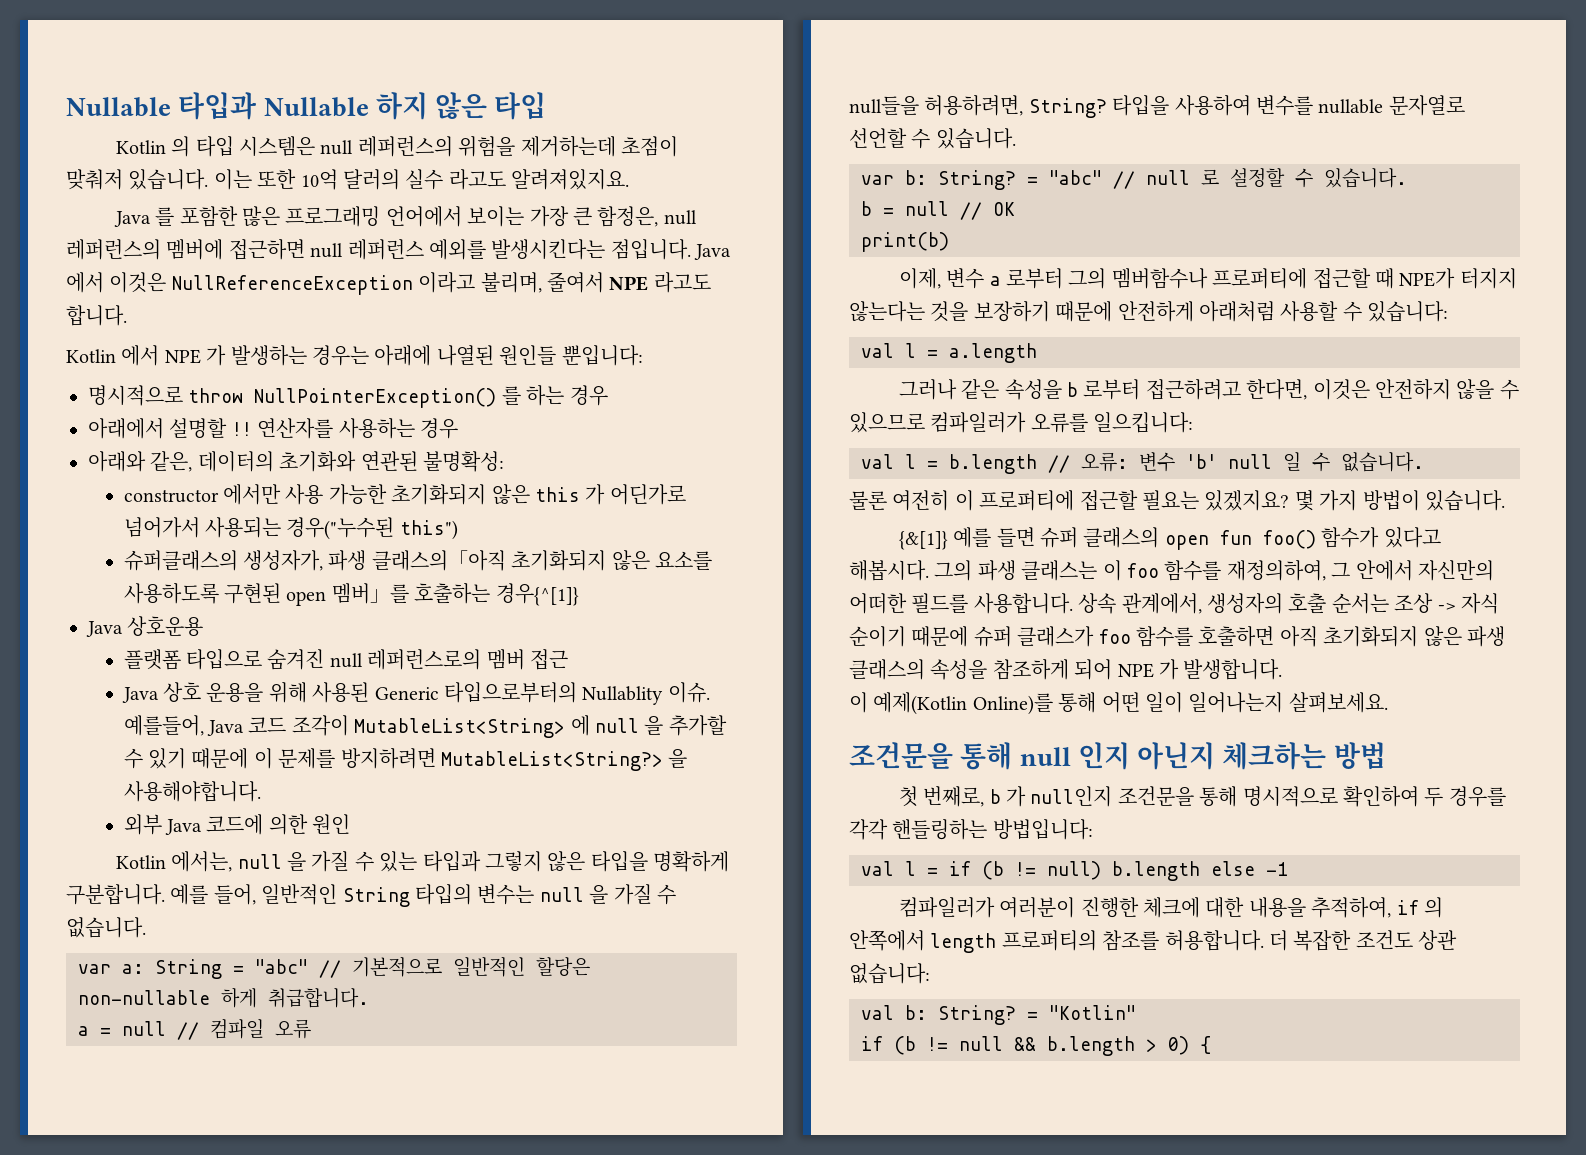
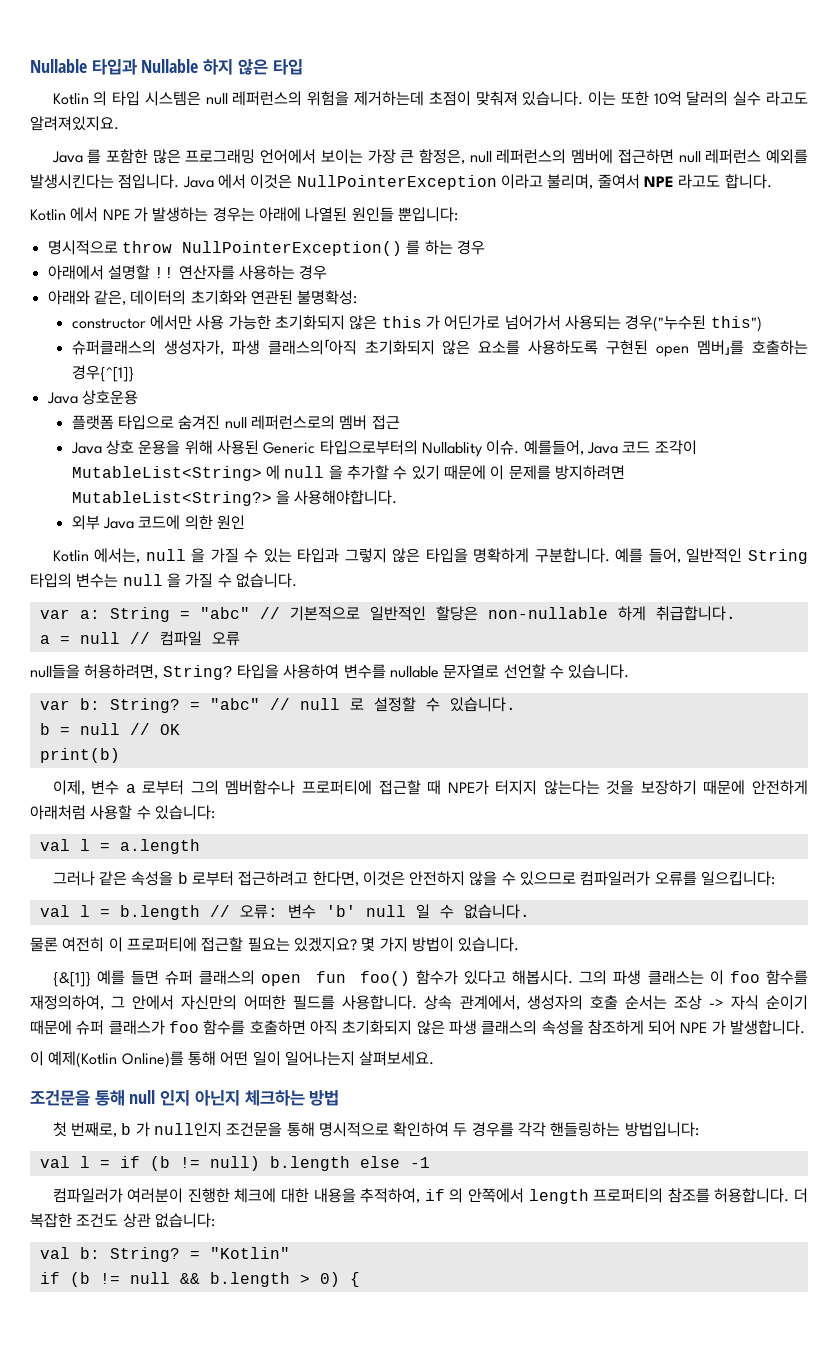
[66,169,123,190] 맞춰저 -> [475,91,518,106] 맞춰져
[171,275,413,295] NullReferenceException -> [296,175,497,190] NullPointerException

